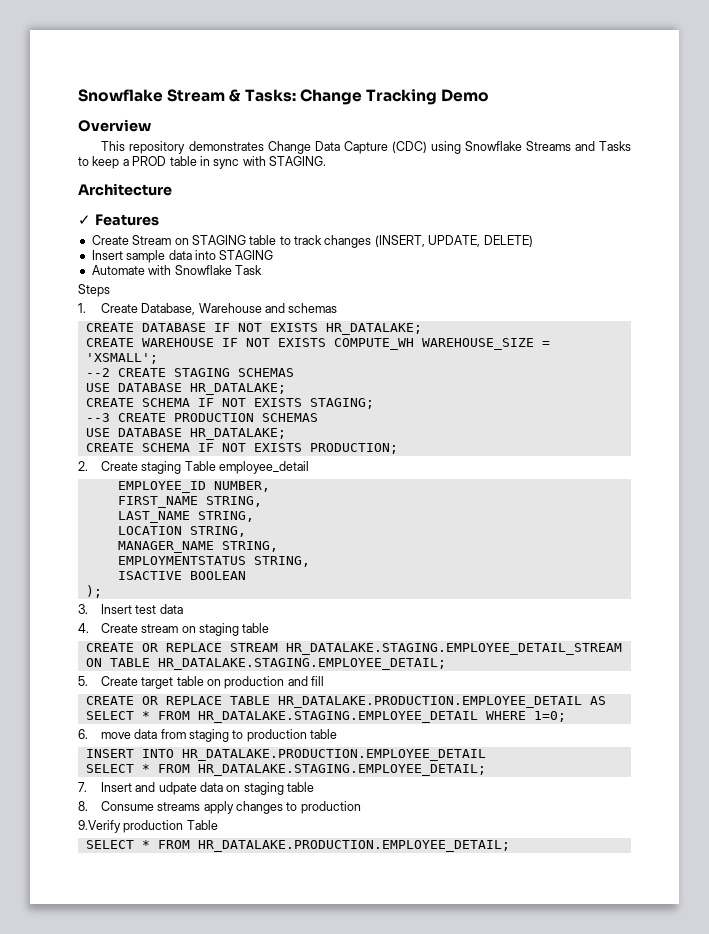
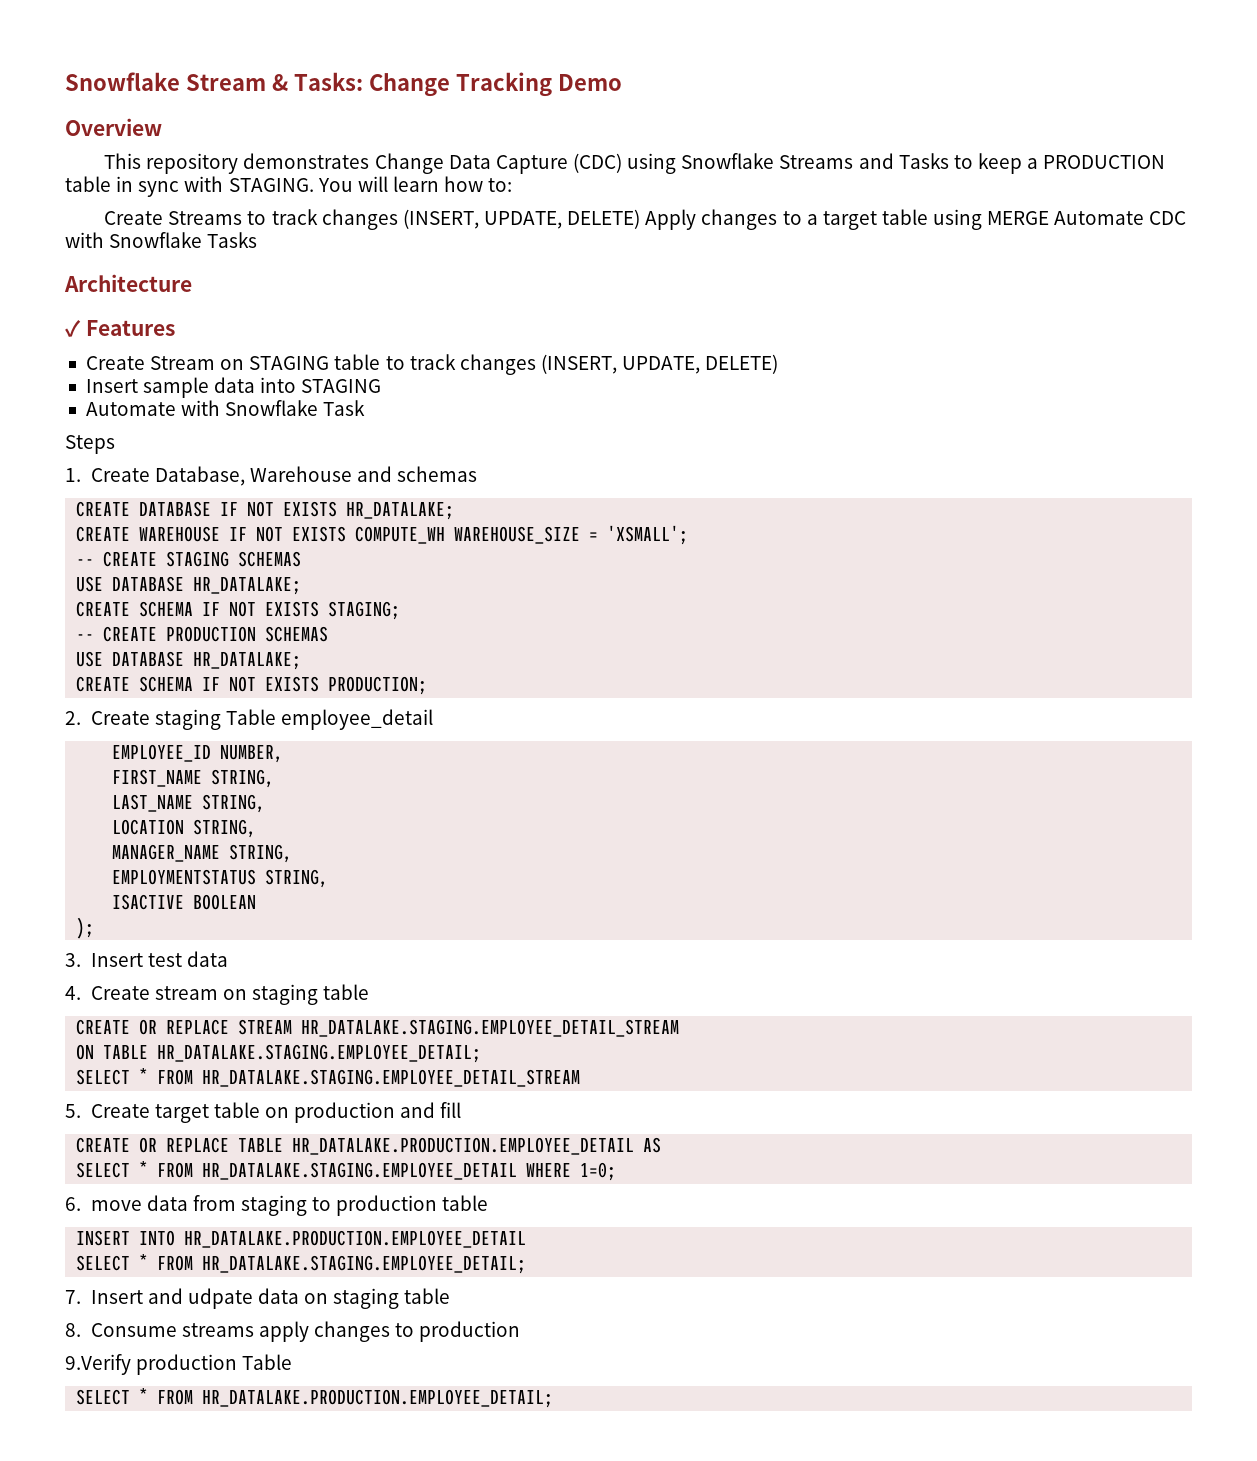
[132,156,167,166] PROD -> [1043,155,1166,169] PRODUCTION
(326, 161) none -> [317,176,513,192] [104,209,1187,230] [65,232,258,248] You will learn how to: // Create Streams to track changes (INSERT, UPDATE, DELETE) Apply changes to a target table using MERGE Automate CDC with Snowflake Tasks
[85,368,110,377] --2 -> [76,559,95,566] --
[85,413,110,422] --3 -> [76,634,95,641] --
(446, 664) none -> [76,1068,581,1087] // SELECT * FROM HR_DATALAKE.STAGING.EMPLOYEE_DETAIL_STREAM

